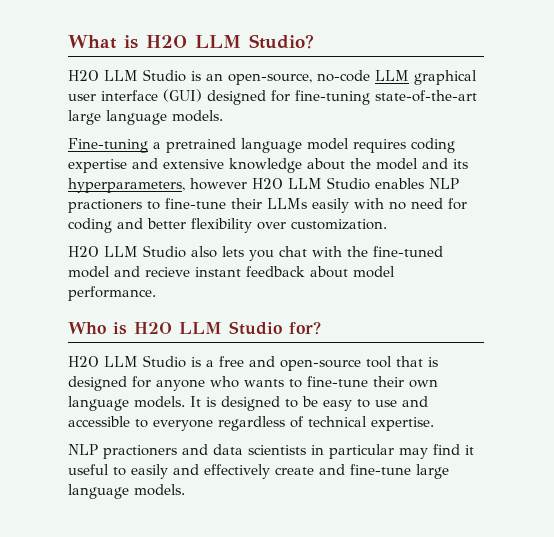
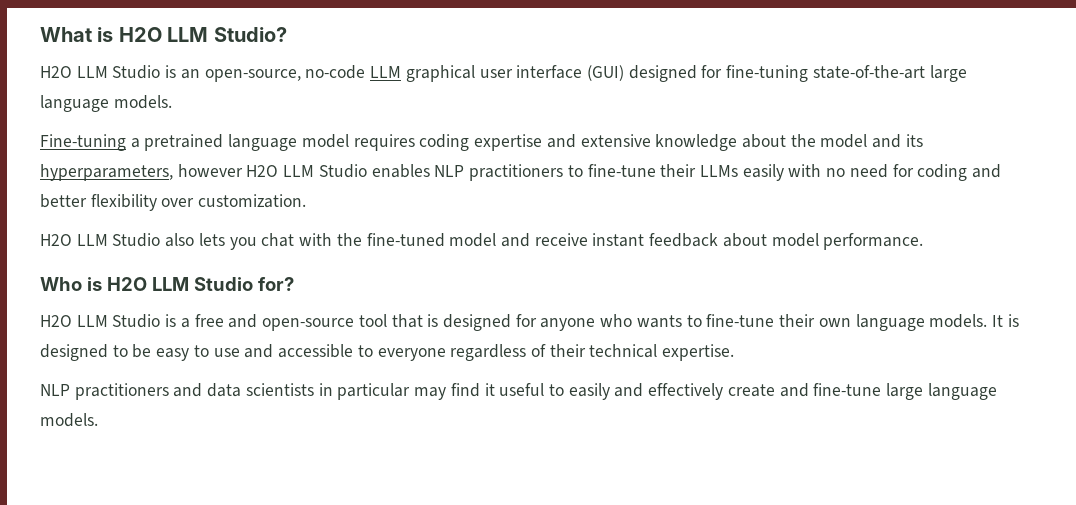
[68,199,142,213] practioners -> [469,164,564,181] practitioners
[145,267,190,277] recieve -> [534,233,588,246] receive
(304, 422) none -> [549,344,586,357] their
[103,445,177,459] practioners -> [74,383,169,400] practitioners

